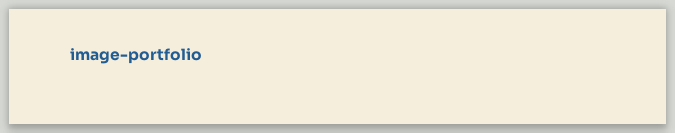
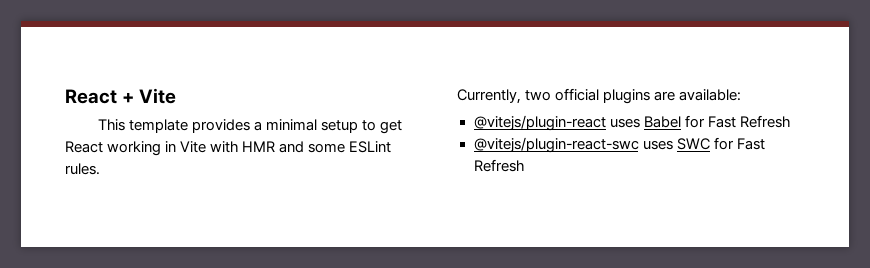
[70,48,202,64] image-portfolio -> [65,88,177,104] [97,119,403,134] [65,141,392,156] [65,163,100,175] [457,88,742,104] [473,115,790,131] [473,137,765,153] [473,159,524,172] React + Vite // This template provides a minimal setup to get React working in Vite with HMR and some ESLint rules. // Currently, two official plugins are available: // @vitejs/plugin-react uses Babel for Fast Refresh // @vitejs/plugin-react-swc uses SWC for Fast Refresh

